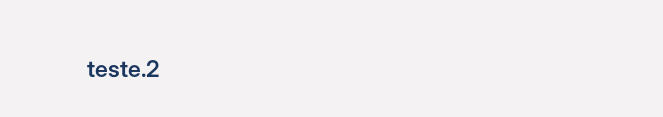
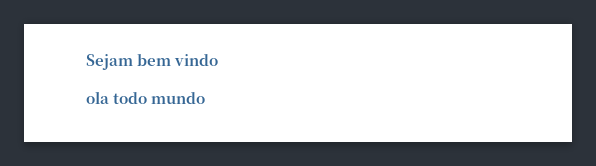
[87,60,159,78] teste.2 -> [86,54,219,70] [86,91,206,104] Sejam bem vindo // ola todo mundo

